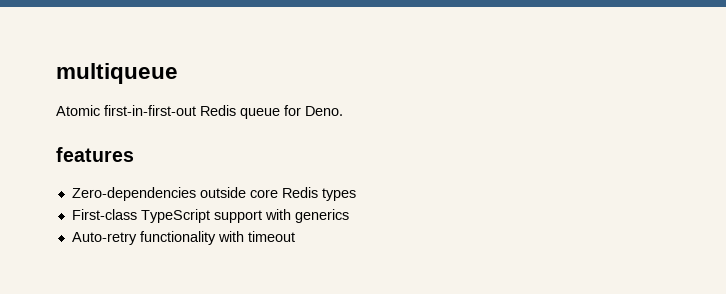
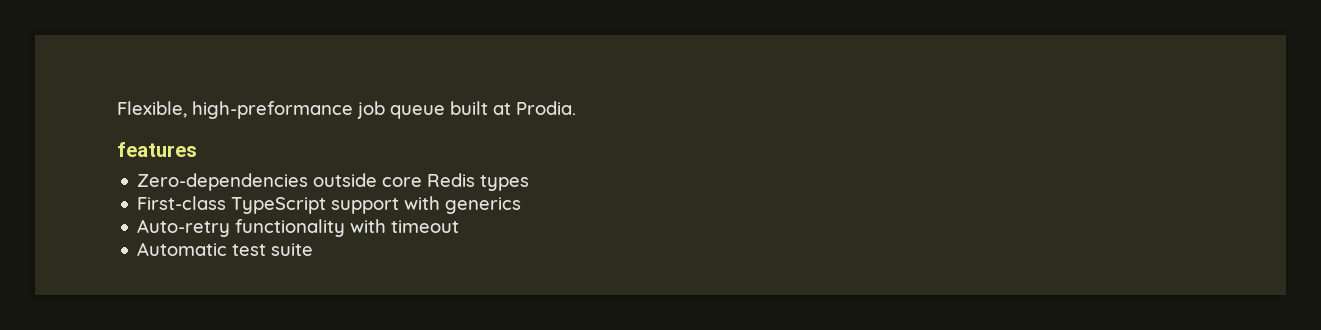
[56,63,178,84] [56,105,343,119] multiqueue // Atomic first-in-first-out Redis queue for Deno. -> [117,101,576,119] Flexible, high-preformance job queue built at Prodia.
(295, 236) none -> [137,242,314,256] // Automatic test suite

